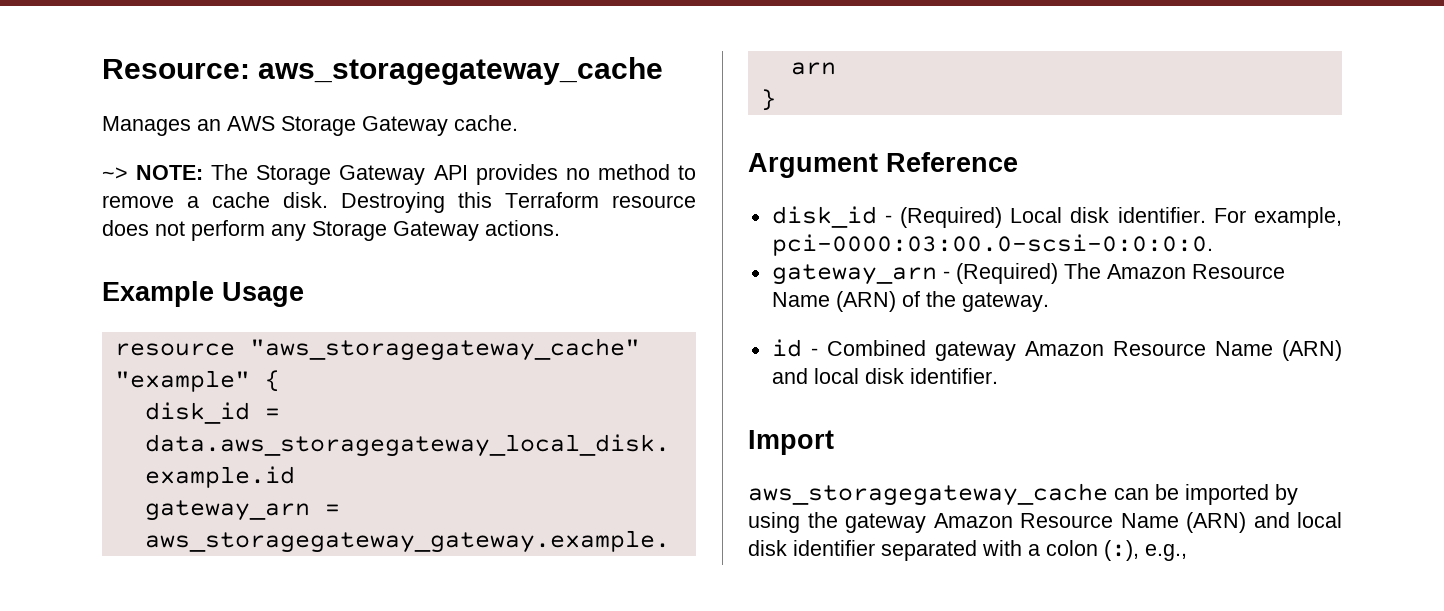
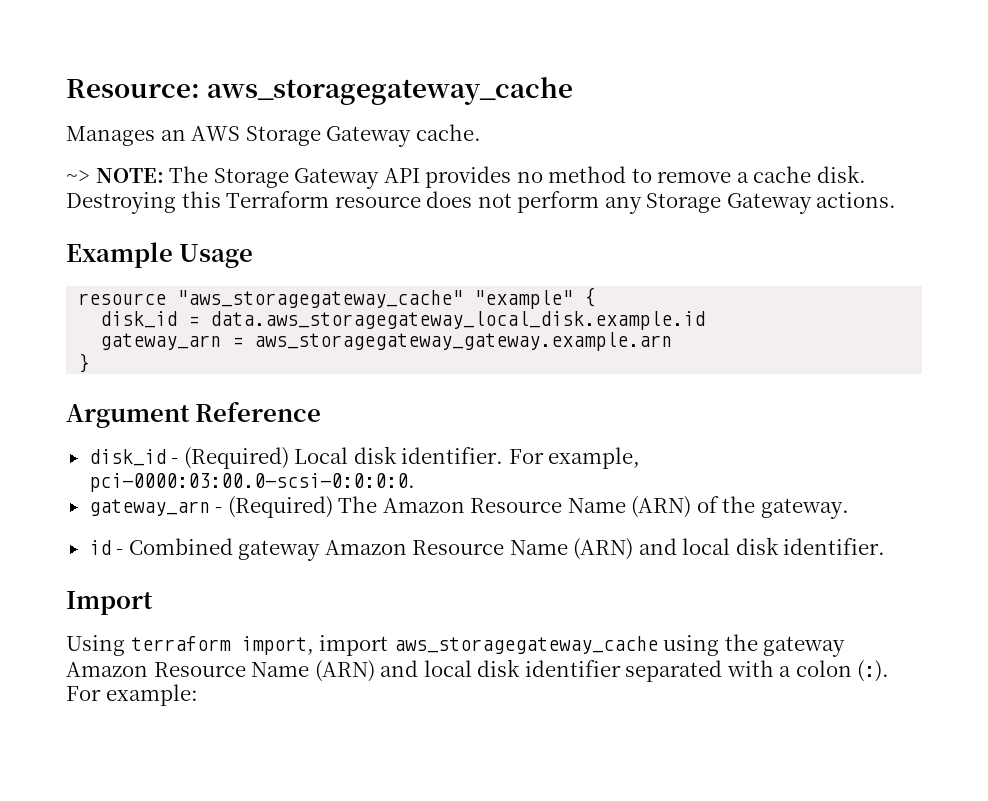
[748,483,1298,506] aws_storagegateway_cache can be imported by -> [66,635,658,656] Using terraform import, import aws_storagegateway_cache
[1104,540,1187,561] (:), e.g., -> [857,660,890,682] [66,684,198,706] (:). For example:

